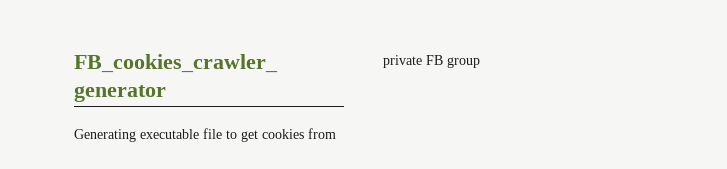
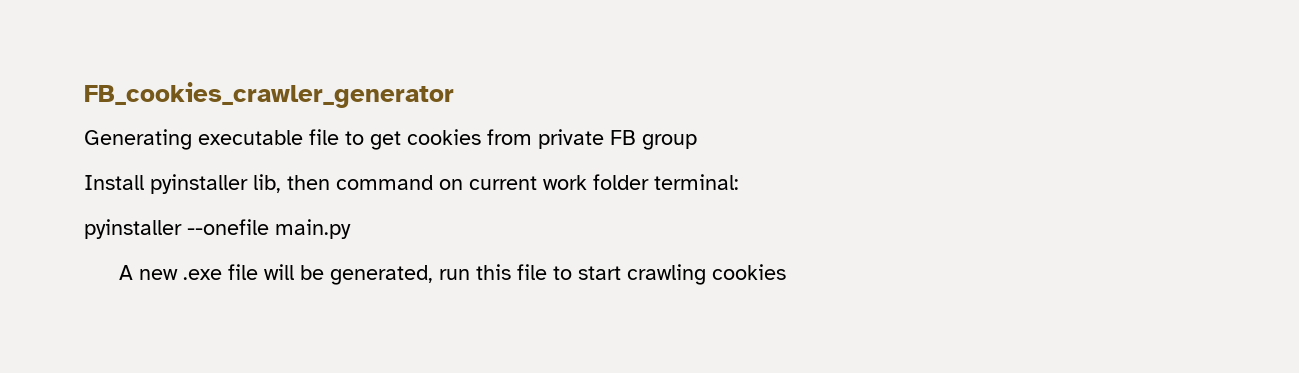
(480, 62) none -> [84,174,739,194] [84,219,351,239] [118,264,786,285] // Install pyinstaller lib, then command on current work folder terminal: // pyinstaller --onefile main.py // A new .exe file will be generated, run this file to start crawling cookies

